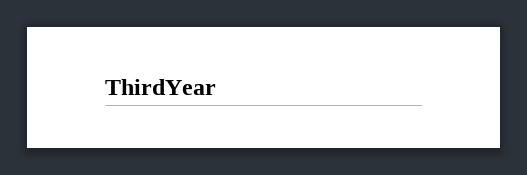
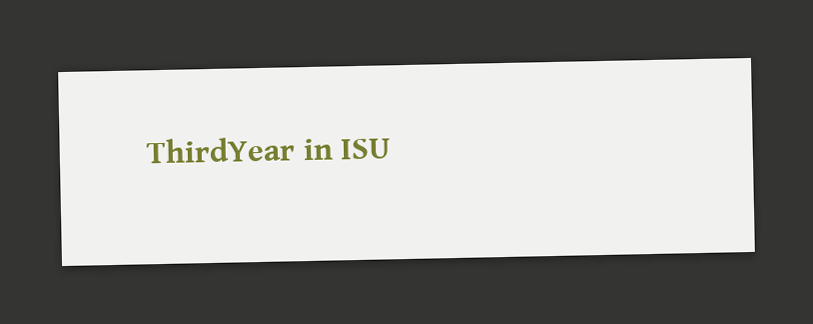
(216, 87) none -> [302,138,392,161] in ISU

